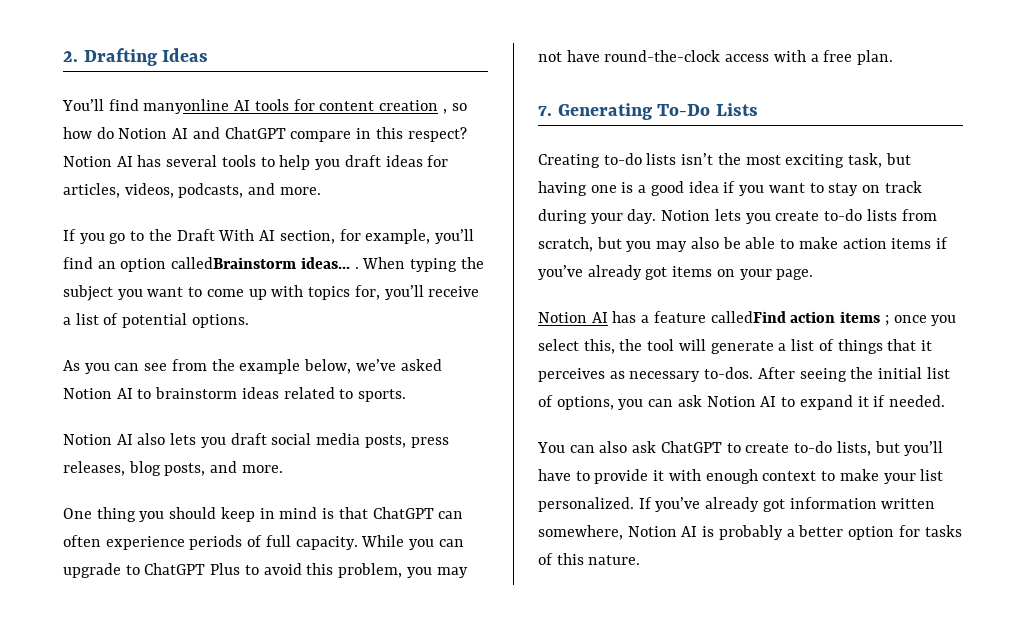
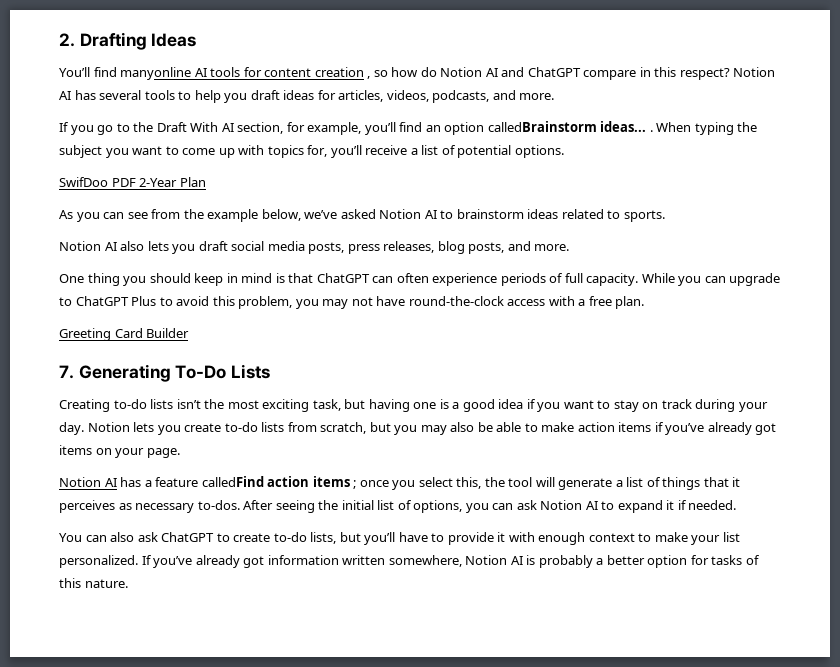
(249, 321) none -> [59,177,206,187] // SwifDoo PDF 2-Year Plan
(894, 57) none -> [59,328,190,341] // Greeting Card Builder

